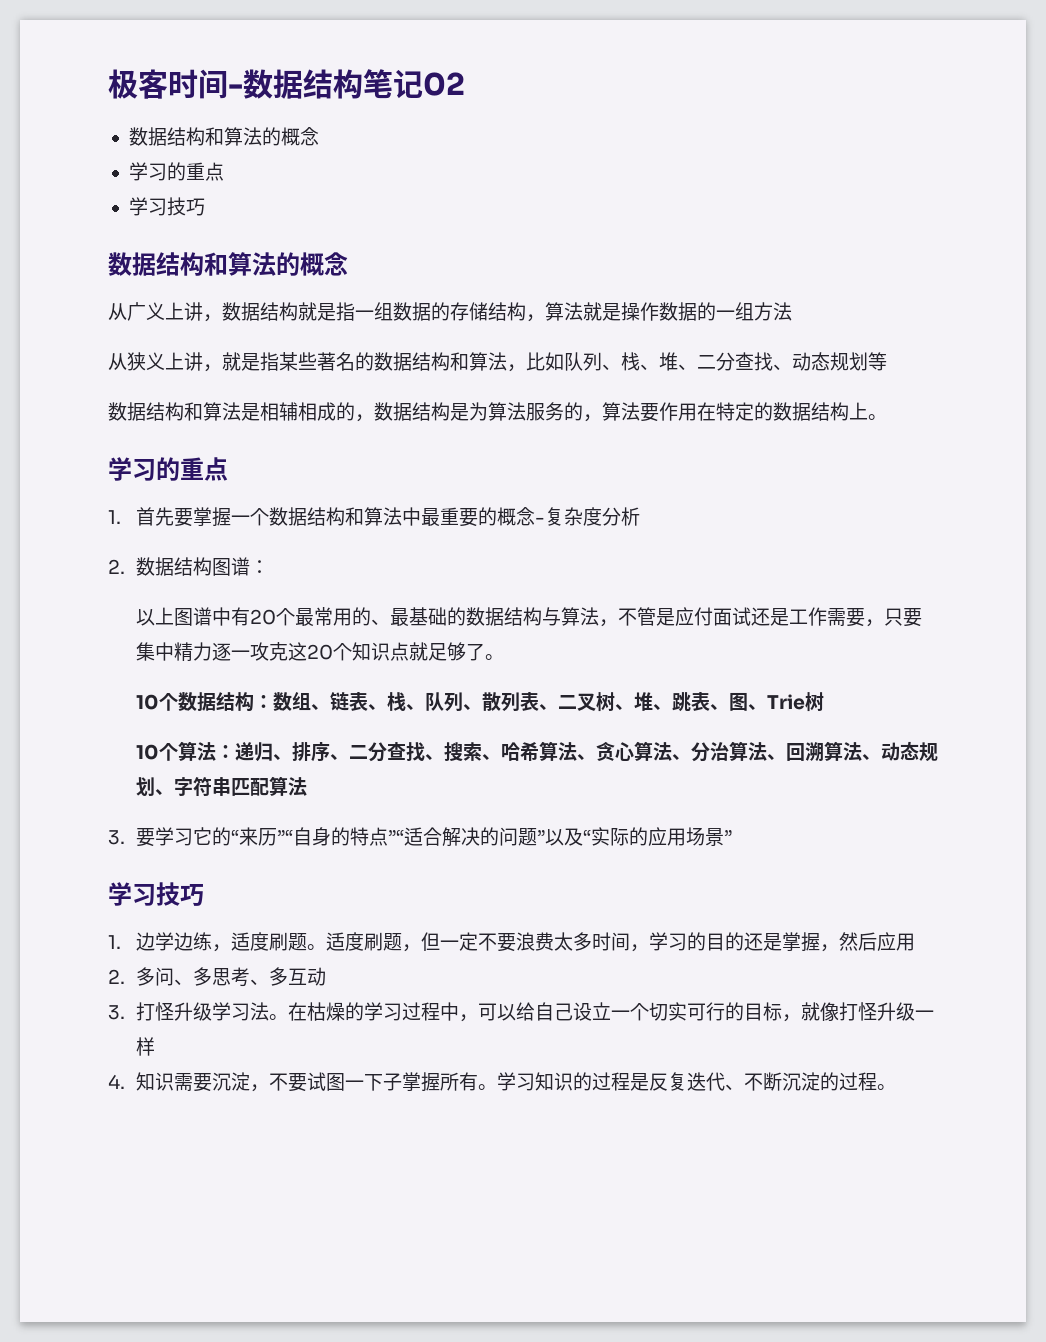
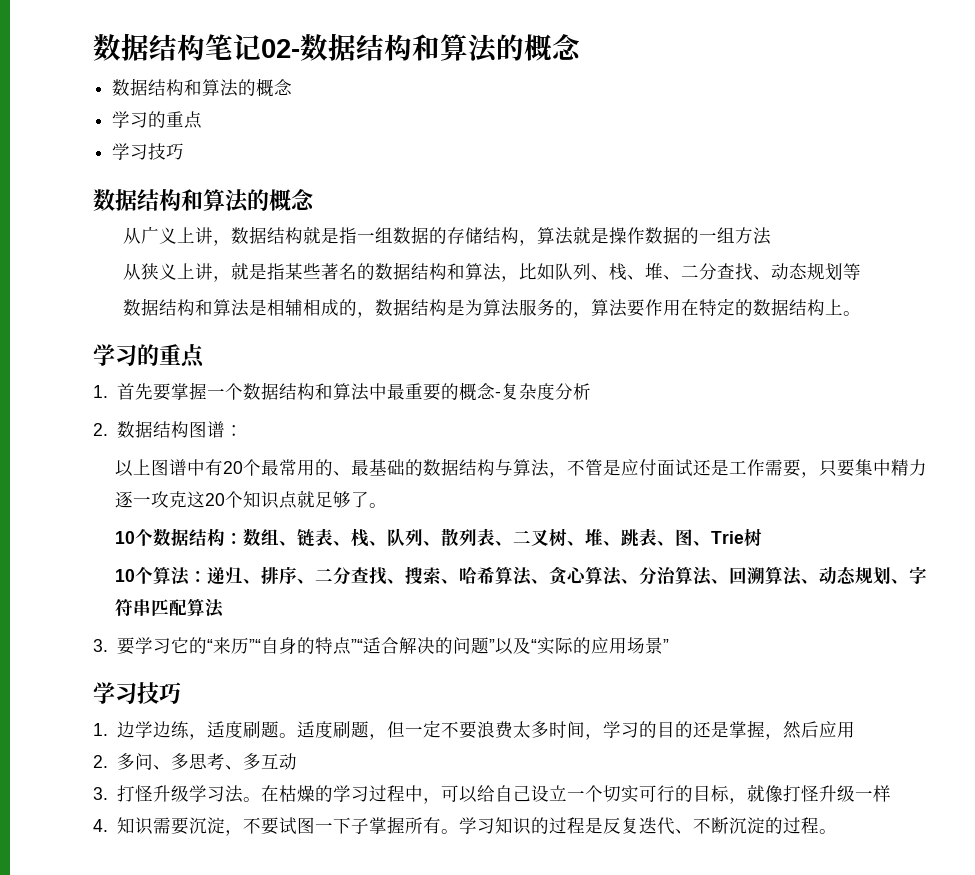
[108,69,465,99] 极客时间-数据结构笔记02 -> [93,33,582,63] 数据结构笔记02-数据结构和算法的概念

